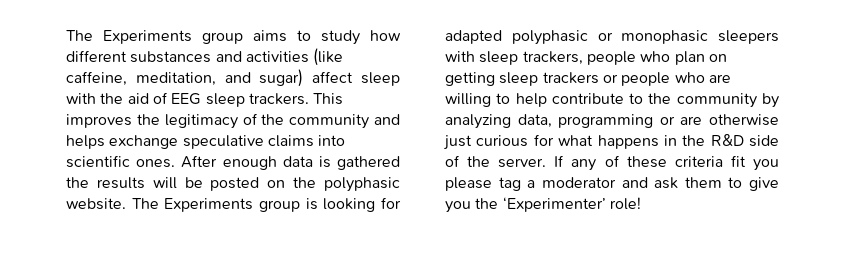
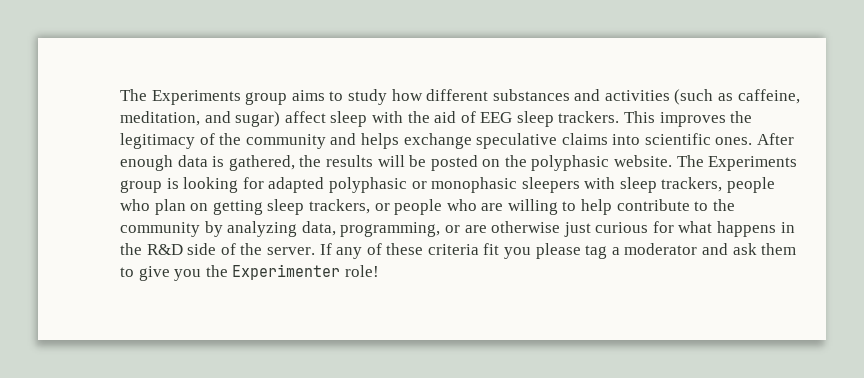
[313,48,344,66] (like -> [674,89,734,105] (such as
[336,156,400,170] gathered -> [228,155,295,171] gathered,
[542,72,599,84] trackers -> [308,199,370,214] trackers,
[558,114,654,128] programming -> [340,222,441,237] programming,
[502,197,606,212] ‘Experimenter’ -> [232,264,341,280] Experimenter

